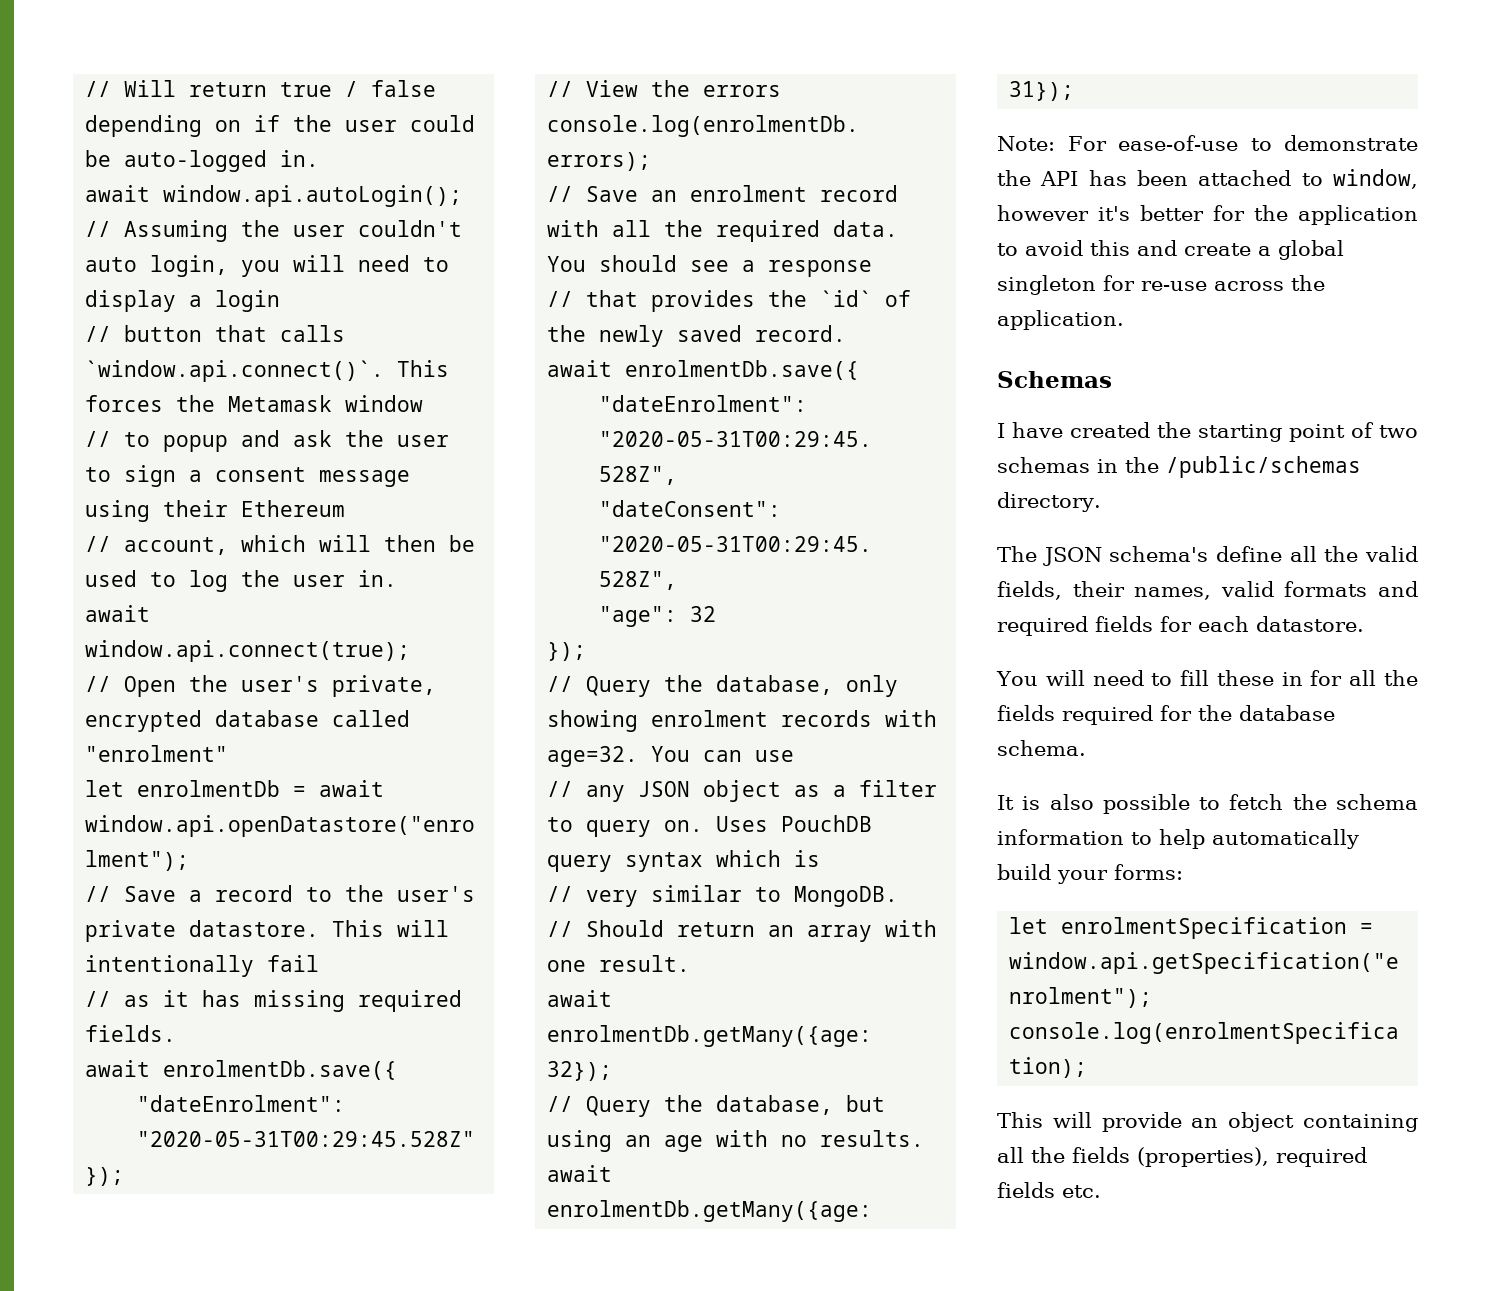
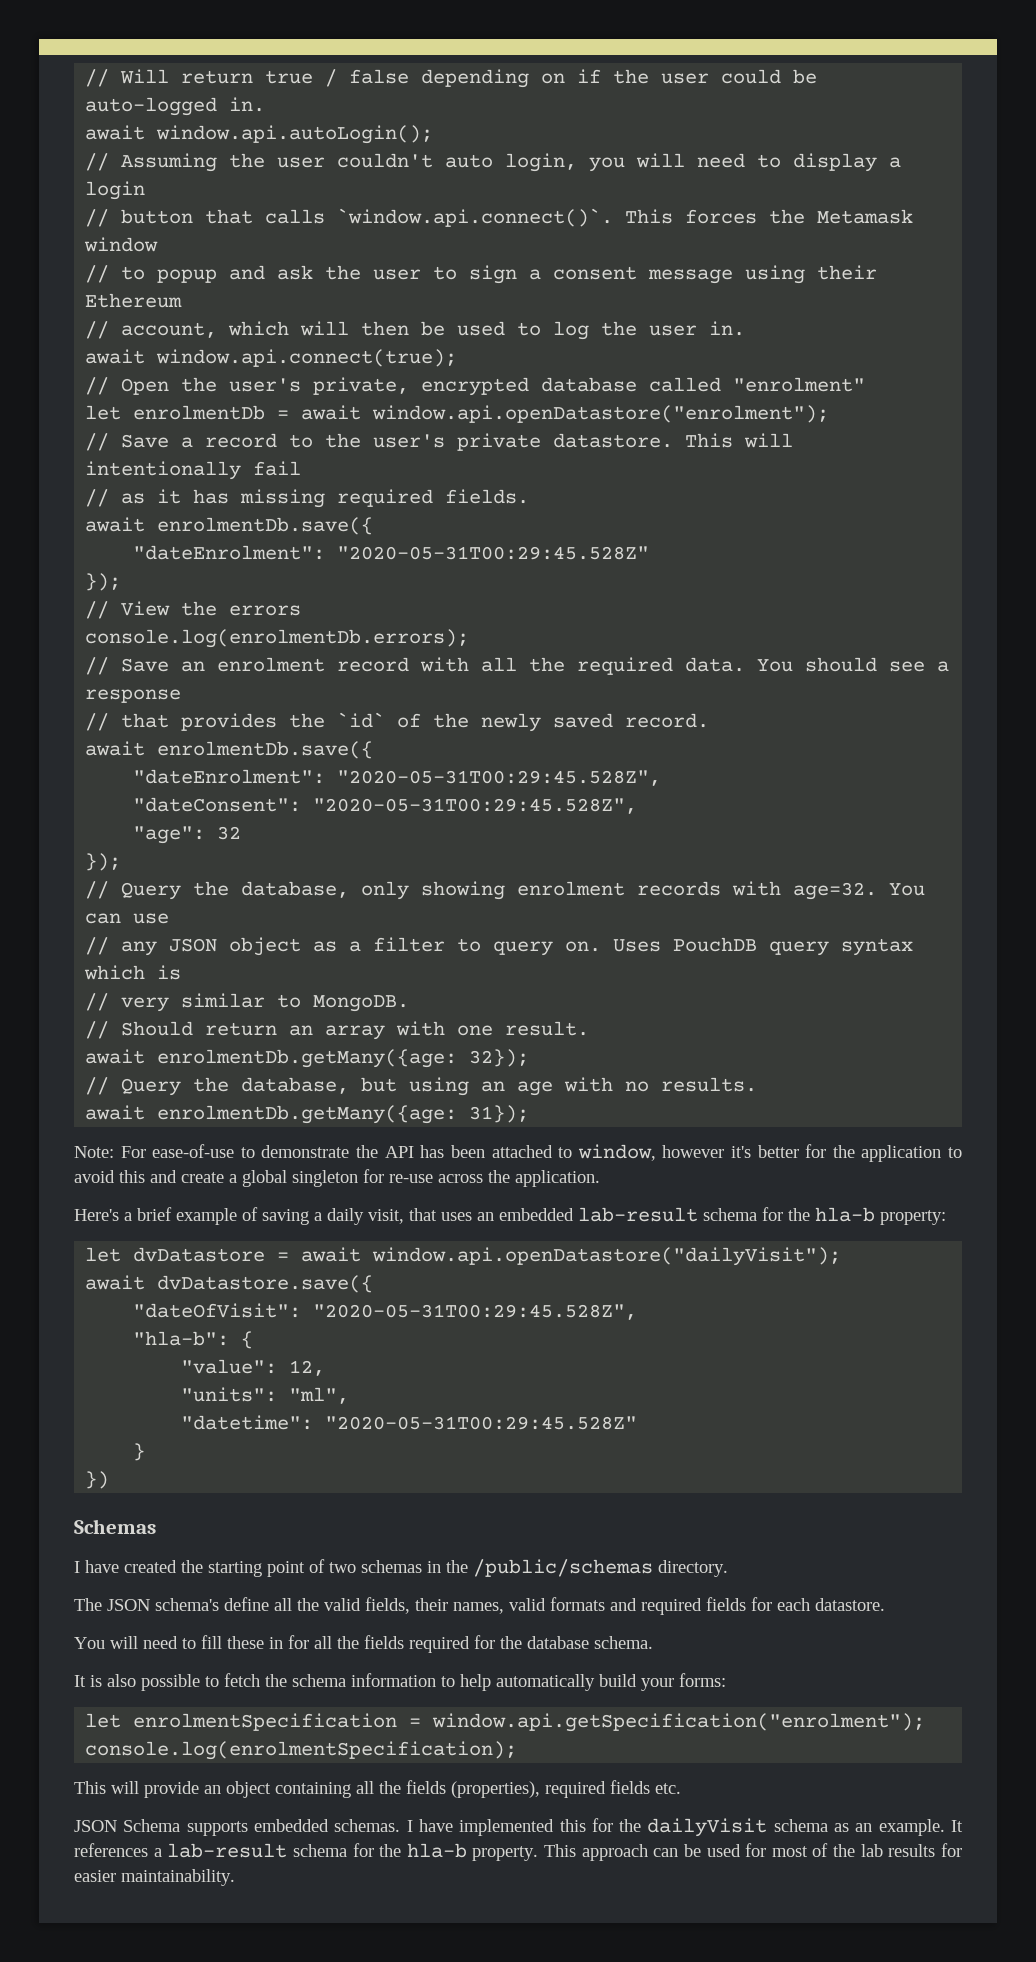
(1124, 320) none -> [74,1207,946,1225] [85,1247,842,1266] [85,1275,374,1293] [133,1303,638,1320] [133,1331,254,1349] [181,1359,326,1376] [181,1387,350,1404] [181,1415,638,1430] [133,1443,146,1461] [85,1471,110,1489] // Here's a brief example of saving a daily visit, that uses an embedded lab-result schema for the hla-b property: // let dvDatastore = await window.api.openDatastore("dailyVisit"); // await dvDatastore.save({ // "dateOfVisit": "2020-05-31T00:29:45.528Z", // "hla-b": { // "value": 12, // "units": "ml", // "datetime": "2020-05-31T00:29:45.528Z" // } // })
(1101, 1191) none -> [74,1818,963,1837] [74,1843,963,1861] [74,1869,235,1886] // JSON Schema supports embedded schemas. I have implemented this for the dailyVisit schema as an example. It references a lab-result schema for the hla-b property. This approach can be used for most of the lab results for easier maintainability.

